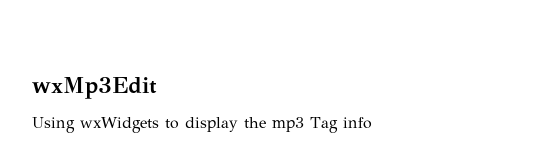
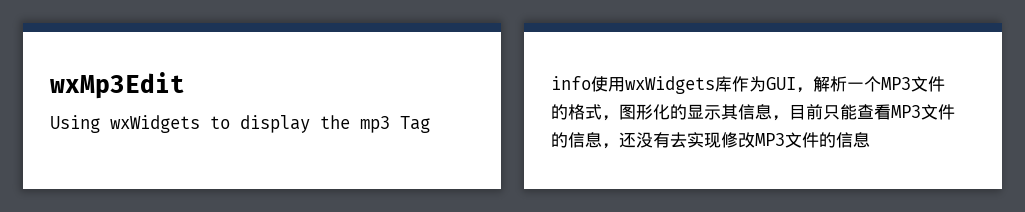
(372, 123) none -> [591,76,945,94] [551,104,955,121] [551,132,870,149] 使用wxWidgets库作为GUI，解析一个MP3文件的格式，图形化的显示其信息，目前只能查看MP3文件的信息，还没有去实现修改MP3文件的信息

